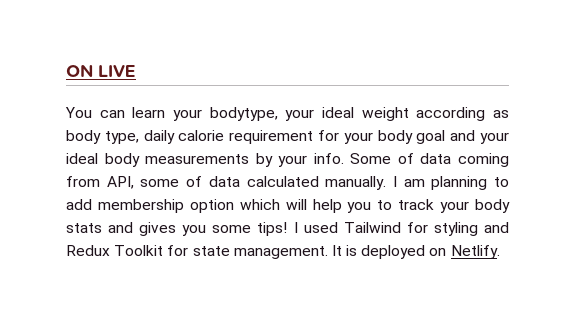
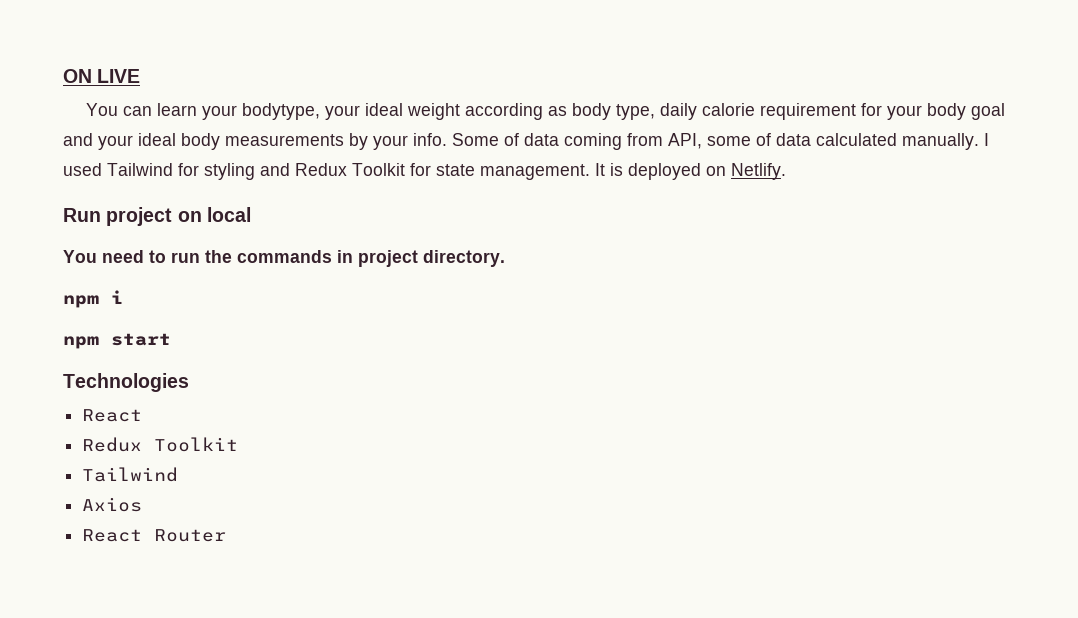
[403,176,509,190] [66,199,510,213] [66,222,298,236] am planning to add membership option which will help you to track your body stats and gives you some tips! I -> (989, 139) none
(500, 252) none -> [63,207,251,226] [63,250,505,267] [63,290,123,308] [63,333,171,349] [63,373,189,392] [82,409,143,422] [82,437,239,452] [82,467,179,482] [82,497,143,512] [82,529,227,542] // Run project on local // You need to run the commands in project directory. // npm i // npm start // Technologies // React // Redux Toolkit // Tailwind // Axios // React Router

